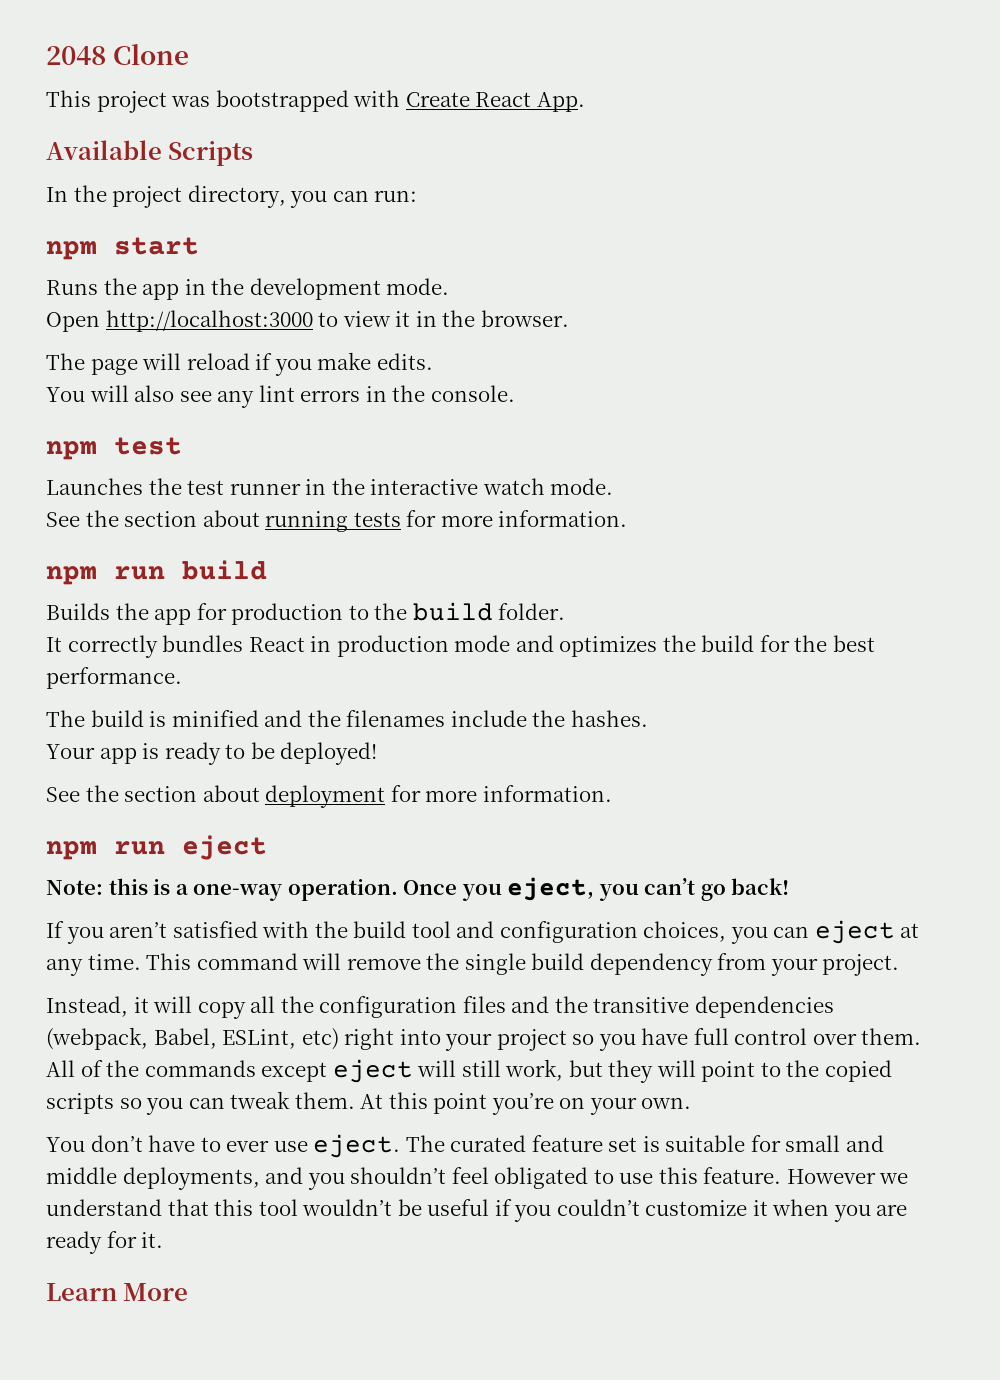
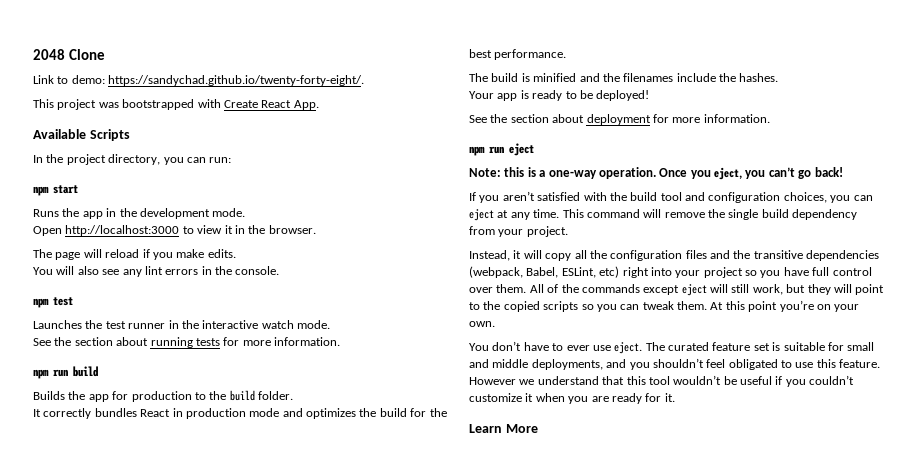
(190, 54) none -> [33,75,365,86] // Link to demo: https://sandychad.github.io/twenty-forty-eight/.

